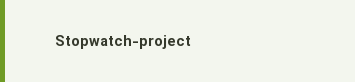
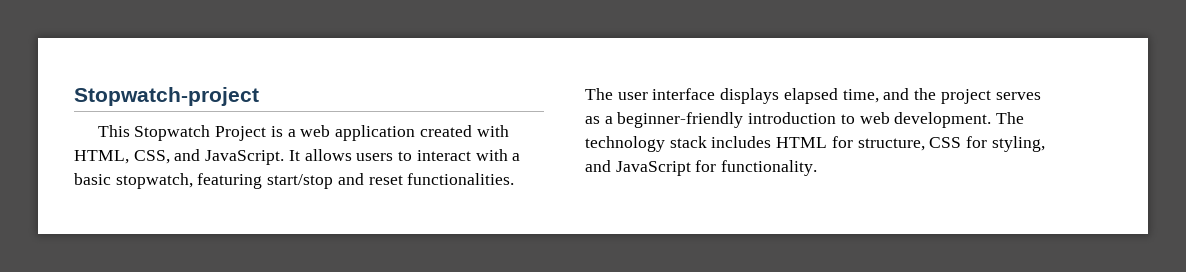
(191, 42) none -> [97,125,509,141] [74,149,521,165] [74,173,515,189] [585,88,1041,104] [585,112,1025,128] [585,136,1045,152] [585,160,818,176] // This Stopwatch Project is a web application created with HTML, CSS, and JavaScript. It allows users to interact with a basic stopwatch, featuring start/stop and reset functionalities. The user interface displays elapsed time, and the project serves as a beginner-friendly introduction to web development. The technology stack includes HTML for structure, CSS for styling, and JavaScript for functionality.

